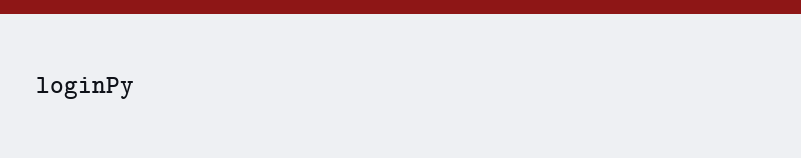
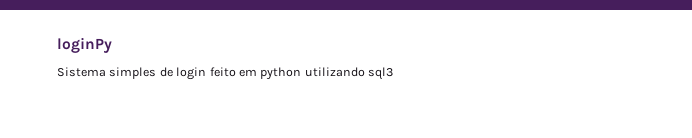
(134, 88) none -> [57,67,393,80] // Sistema simples de login feito em python utilizando sql3

